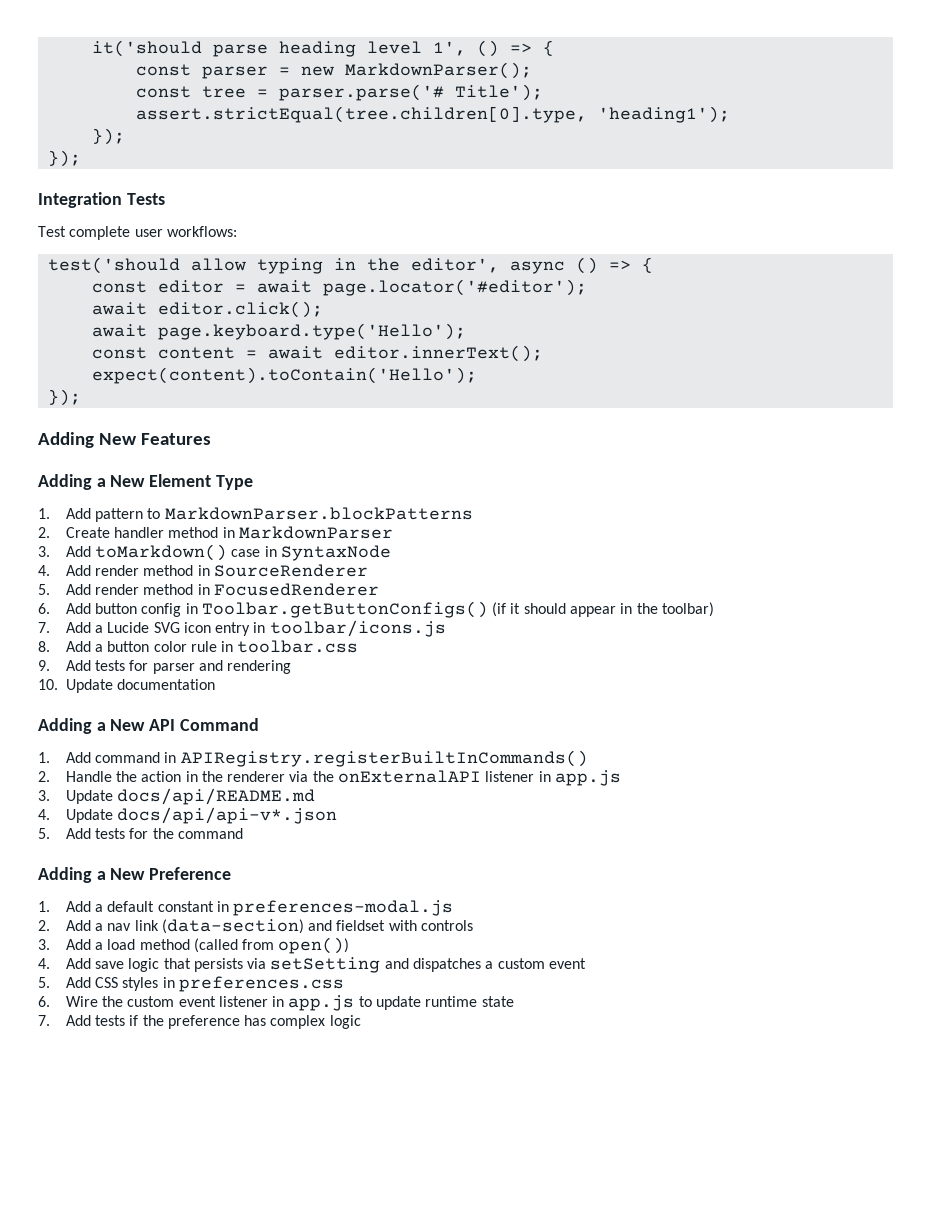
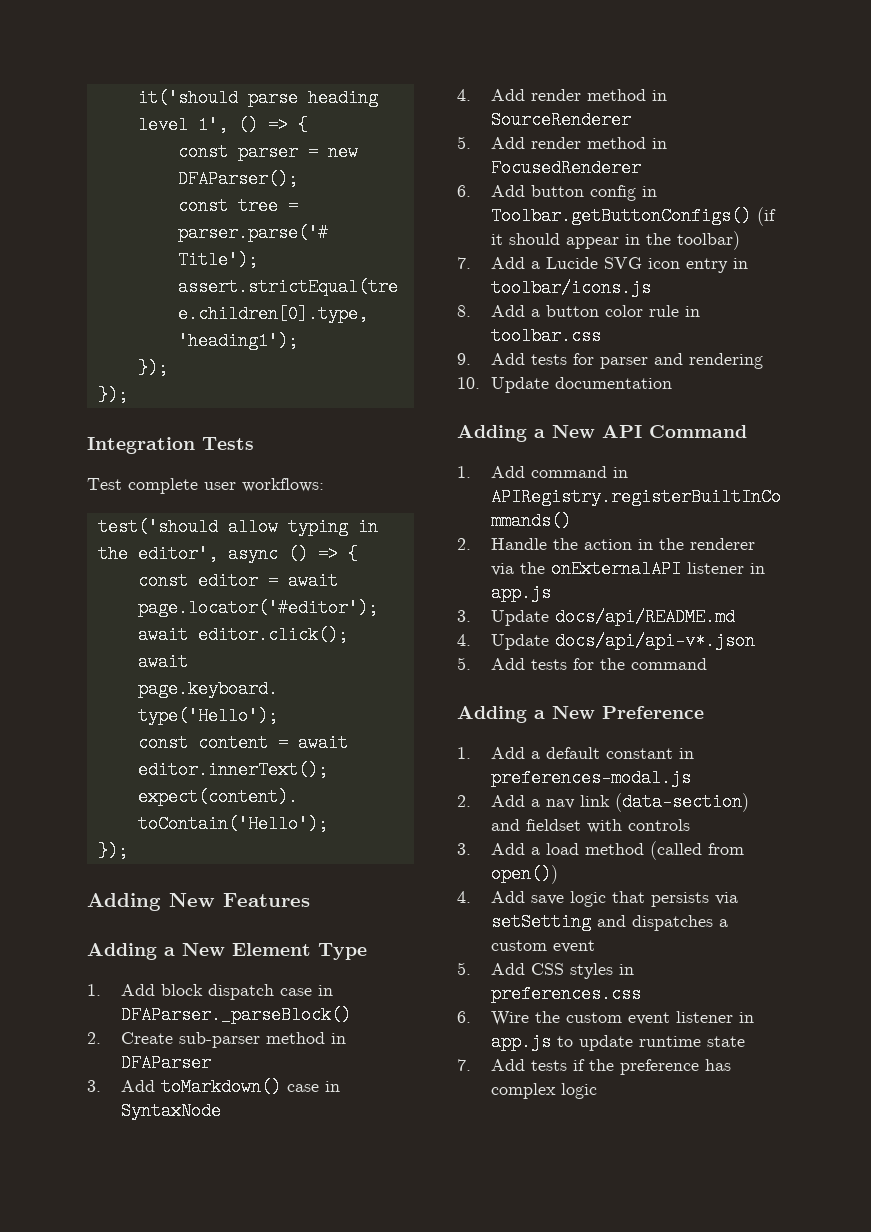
[344,62,532,79] MarkdownParser(); -> [177,170,298,188] DFAParser();
[94,507,473,522] pattern to MarkdownParser.blockPatterns -> [161,984,334,1000] [121,1006,352,1024] block dispatch case in DFAParser._parseBlock()
[113,526,393,539] handler method in MarkdownParser -> [179,1032,347,1048] [121,1054,212,1072] sub-parser method in DFAParser

